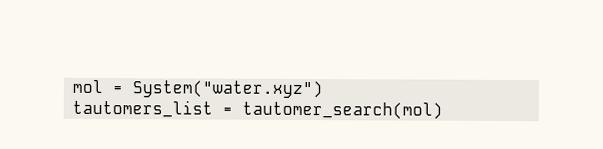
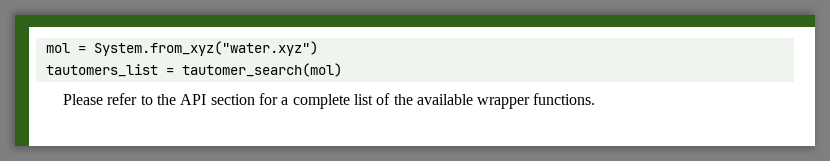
[132,80,324,99] System("water.xyz") -> [93,41,318,56] System.from_xyz("water.xyz")
(444, 110) none -> [62,93,596,109] // Please refer to the API section for a complete list of the available wrapper functions.

